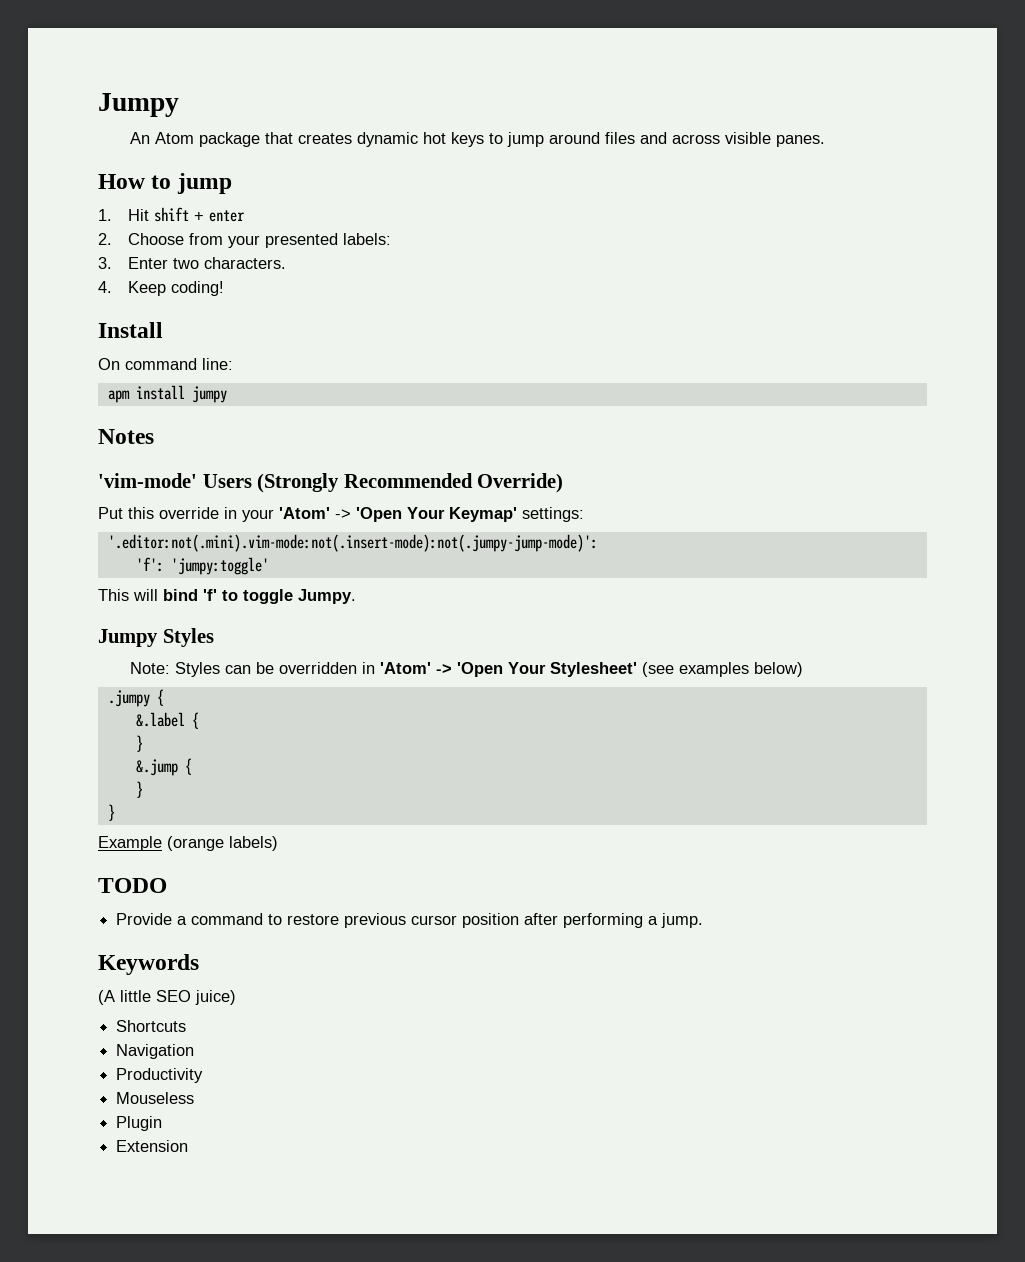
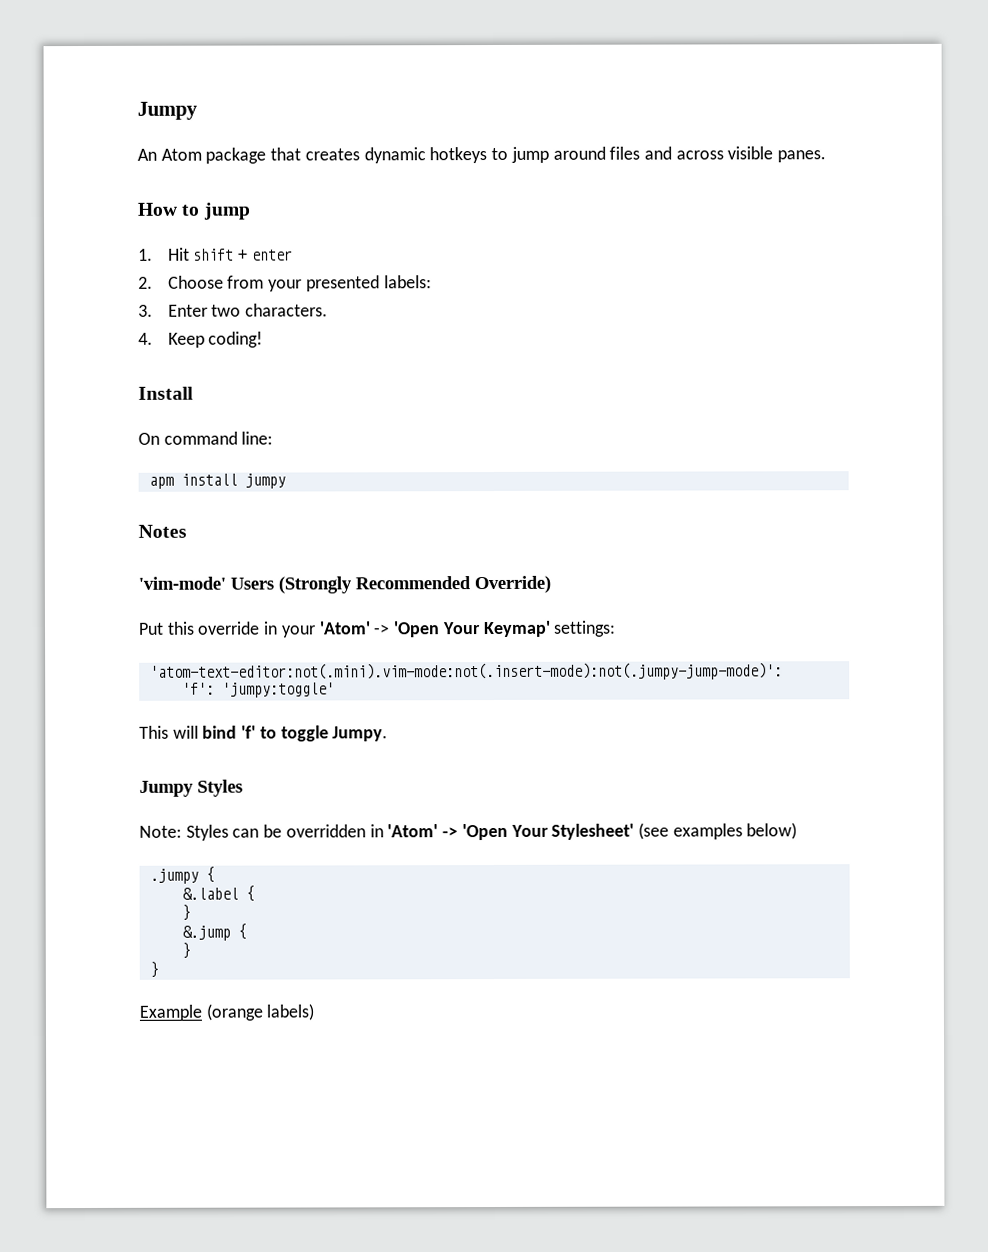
[423,132,485,147] hot keys -> [429,147,488,164] hotkeys
[107,534,598,552] '.editor:not(.mini).vim-mode:not(.insert-mode):not(.jumpy-jump-mode)': -> [149,662,783,681] 'atom-text-editor:not(.mini).vim-mode:not(.insert-mode):not(.jumpy-jump-mode)':
[98,878,167,893] [116,913,704,928] [98,954,199,975] [98,990,236,1005] [116,1020,187,1032] [116,1044,195,1059] [116,1068,204,1083] [116,1092,195,1104] [116,1116,163,1131] [116,1140,189,1152] // TODO // Provide a command to restore previous cursor position after performing a jump. // Keywords // (A little SEO juice) // Shortcuts // Navigation // Productivity // Mouseless // Plugin // Extension -> (315, 1012) none

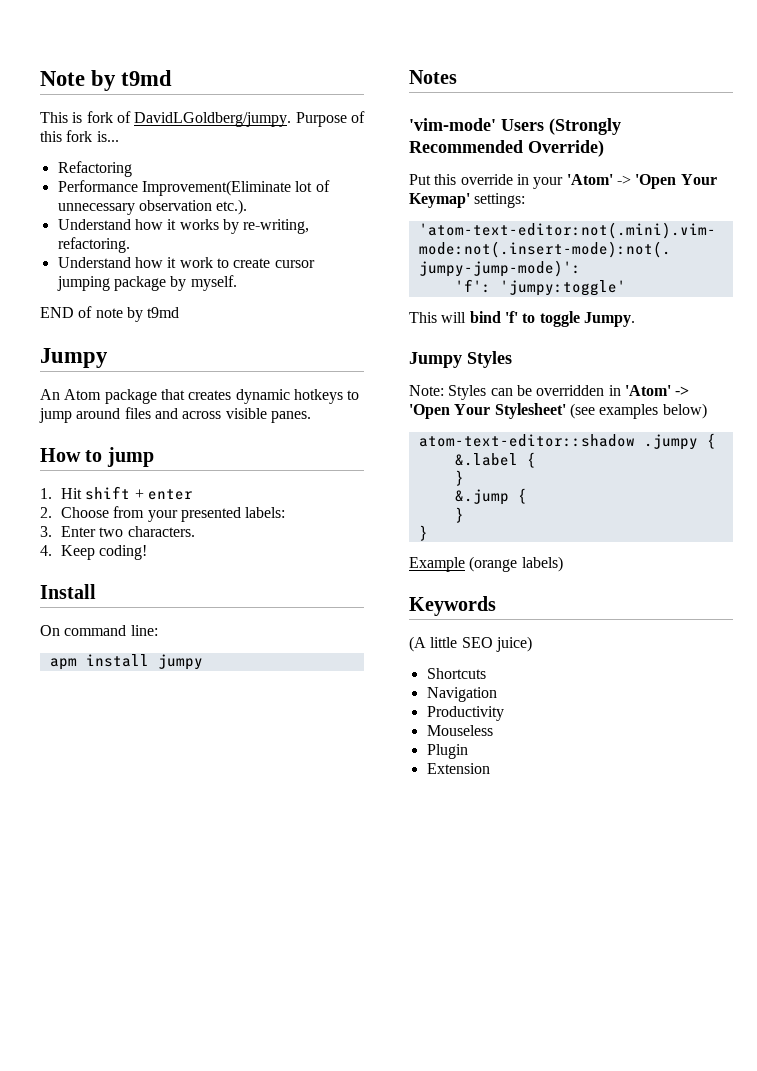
(137, 110) none -> [40,70,173,91] [40,111,365,127] [40,130,119,142] [57,161,132,177] [57,180,330,196] [57,199,248,215] [57,219,310,234] [57,237,130,253] [57,257,315,268] [56,275,237,291] [40,306,180,322] Note by t9md // This is fork of DavidLGoldberg/jumpy. Purpose of this fork is... // Refactoring // Performance Improvement(Eliminate lot of unnecessary observation etc.). // Understand how it works by re-writing, refactoring. // Understand how it work to create cursor jumping package by myself. // END of note by t9md //
(798, 831) none -> [418,434,635,447] atom-text-editor::shadow
(315, 1012) none -> [409,596,496,616] [409,636,532,652] [426,668,486,679] [426,687,497,702] [426,706,504,721] [426,725,493,736] [426,744,468,759] [426,763,490,774] // Keywords // (A little SEO juice) // Shortcuts // Navigation // Productivity // Mouseless // Plugin // Extension

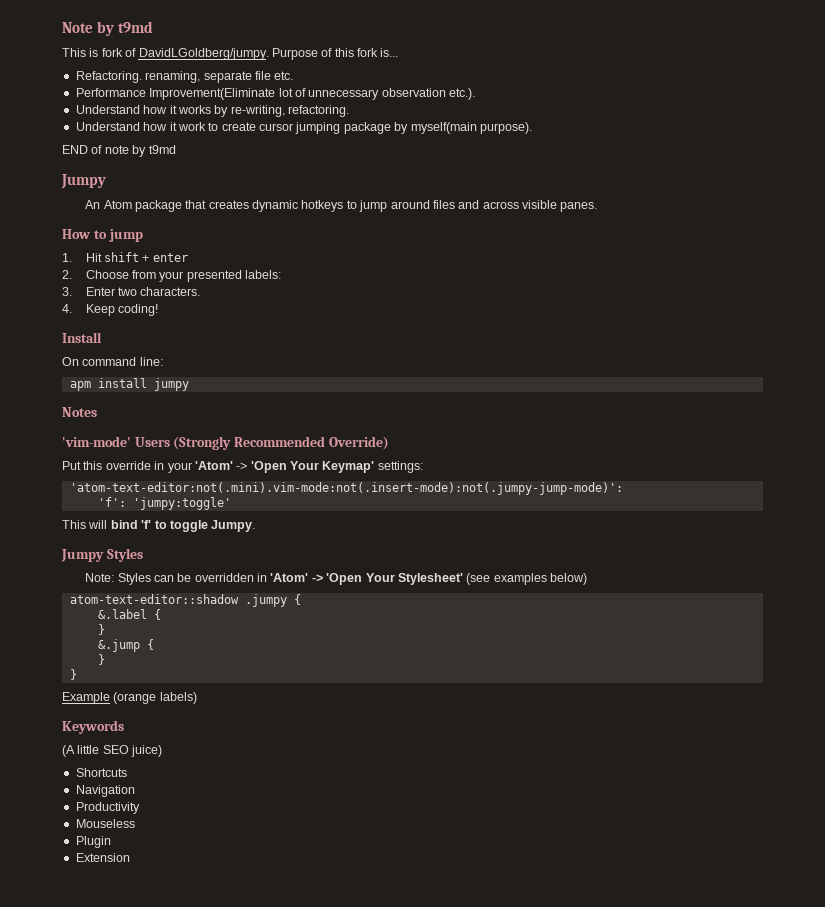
[57,161,132,177] Refactoring -> [75,71,294,83] Refactoring. renaming, separate file etc.
[190,275,237,291] myself. -> [410,122,532,134] myself(main purpose).

